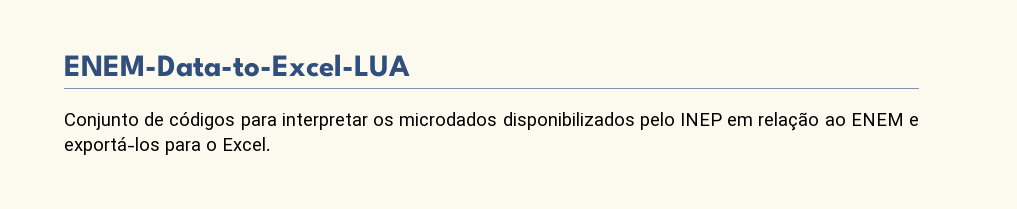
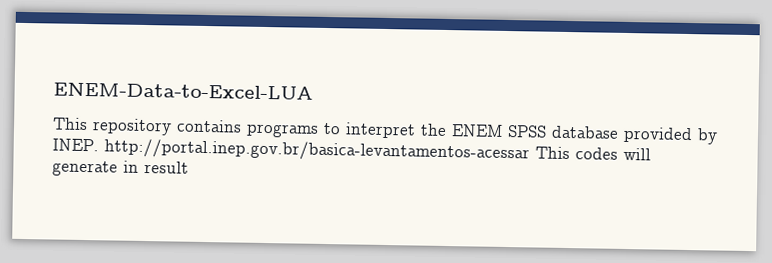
[64,112,919,131] [64,137,270,155] Conjunto de códigos para interpretar os microdados disponibilizados pelo INEP em relação ao ENEM e exportá-los para o Excel. -> [52,117,718,145] [52,138,651,164] [52,160,189,177] This repository contains programs to interpret the ENEM SPSS database provided by INEP. http://portal.inep.gov.br/basica-levantamentos-acessar This codes will generate in result

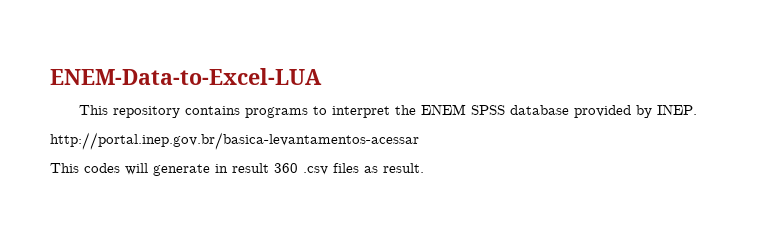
(99, 145) none -> (698, 109) //
(530, 151) none -> (419, 141) //
(189, 167) none -> [274,163,424,175] 360 .csv files as result.

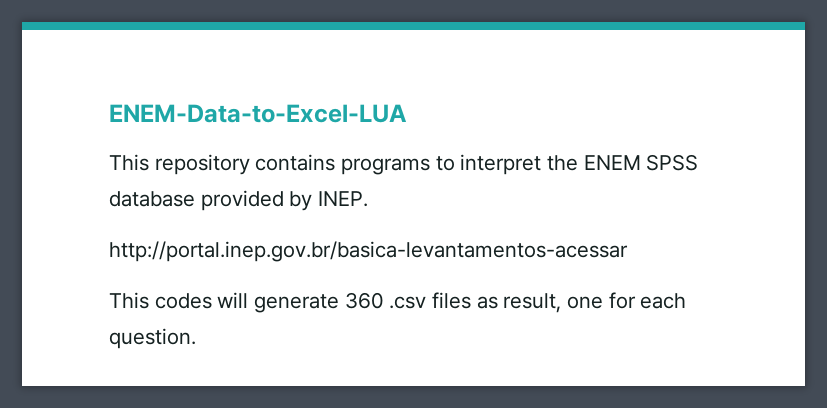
[215,163,269,173] in result -> (340, 303) none
[383,163,424,173] result. -> [503,292,687,313] [109,328,196,349] result, one for each question.

